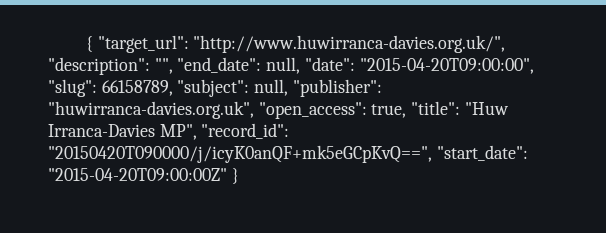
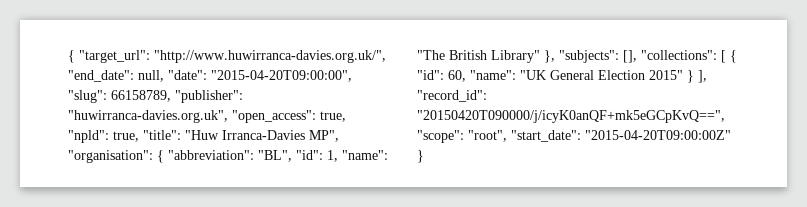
[48,57,173,75] "description": "", -> (386, 56) none
[177,79,289,97] "subject": null, -> (171, 96) none
(407, 111) none -> [68,130,139,143] "npld": true,
[201,123,290,139] [48,145,432,163] "record_id": "20150420T090000/j/icyK0anQF+mk5eGCpKvQ==", -> [68,150,388,163] [417,50,737,63] [417,70,707,83] [417,90,487,102] [417,110,725,123] [417,130,507,143] "organisation": { "abbreviation": "BL", "id": 1, "name": "The British Library" }, "subjects": [], "collections": [ { "id": 60, "name": "UK General Election 2015" } ], "record_id": "20150420T090000/j/icyK0anQF+mk5eGCpKvQ==", "scope": "root",

